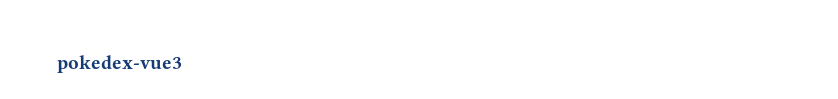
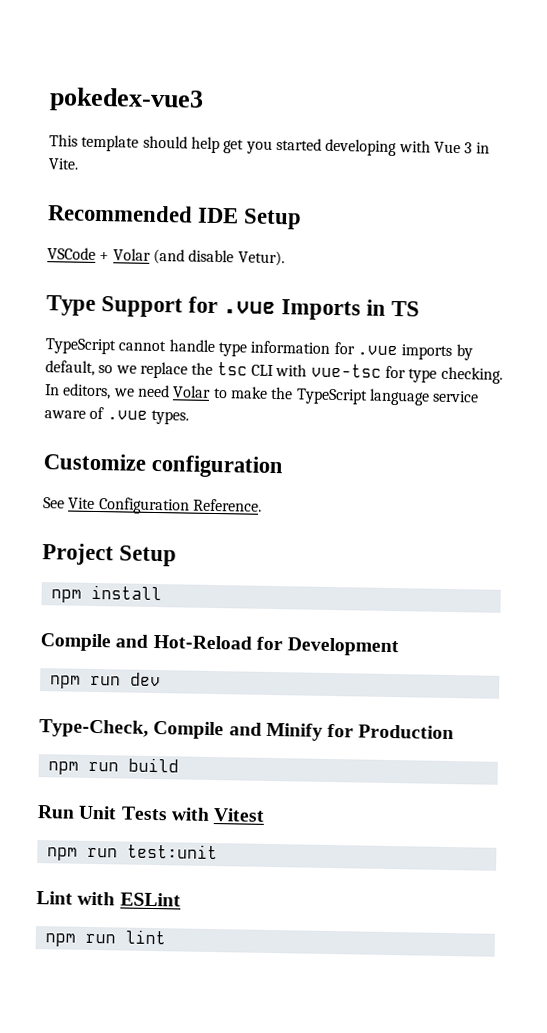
(182, 64) none -> [49,134,490,157] [48,158,79,170] [47,204,303,230] [47,247,285,267] [46,295,421,321] [45,338,473,361] [45,360,503,384] [45,383,480,406] [44,406,189,425] [43,453,285,479] [43,497,262,515] [42,543,178,567] [50,584,162,603] [40,633,400,657] [49,672,161,689] [39,719,455,741] [47,757,179,775] [37,805,266,822] [46,843,218,861] [36,891,181,907] [44,929,166,947] // This template should help get you started developing with Vue 3 in Vite. // Recommended IDE Setup // VSCode + Volar (and disable Vetur). // Type Support for .vue Imports in TS // TypeScript cannot handle type information for .vue imports by default, so we replace the tsc CLI with vue-tsc for type checking. In editors, we need Volar to make the TypeScript language service aware of .vue types. // Customize configuration // See Vite Configuration Reference. // Project Setup // npm install // Compile and Hot-Reload for Development // npm run dev // Type-Check, Compile and Minify for Production // npm run build // Run Unit Tests with Vitest // npm run test:unit // Lint with ESLint // npm run lint

